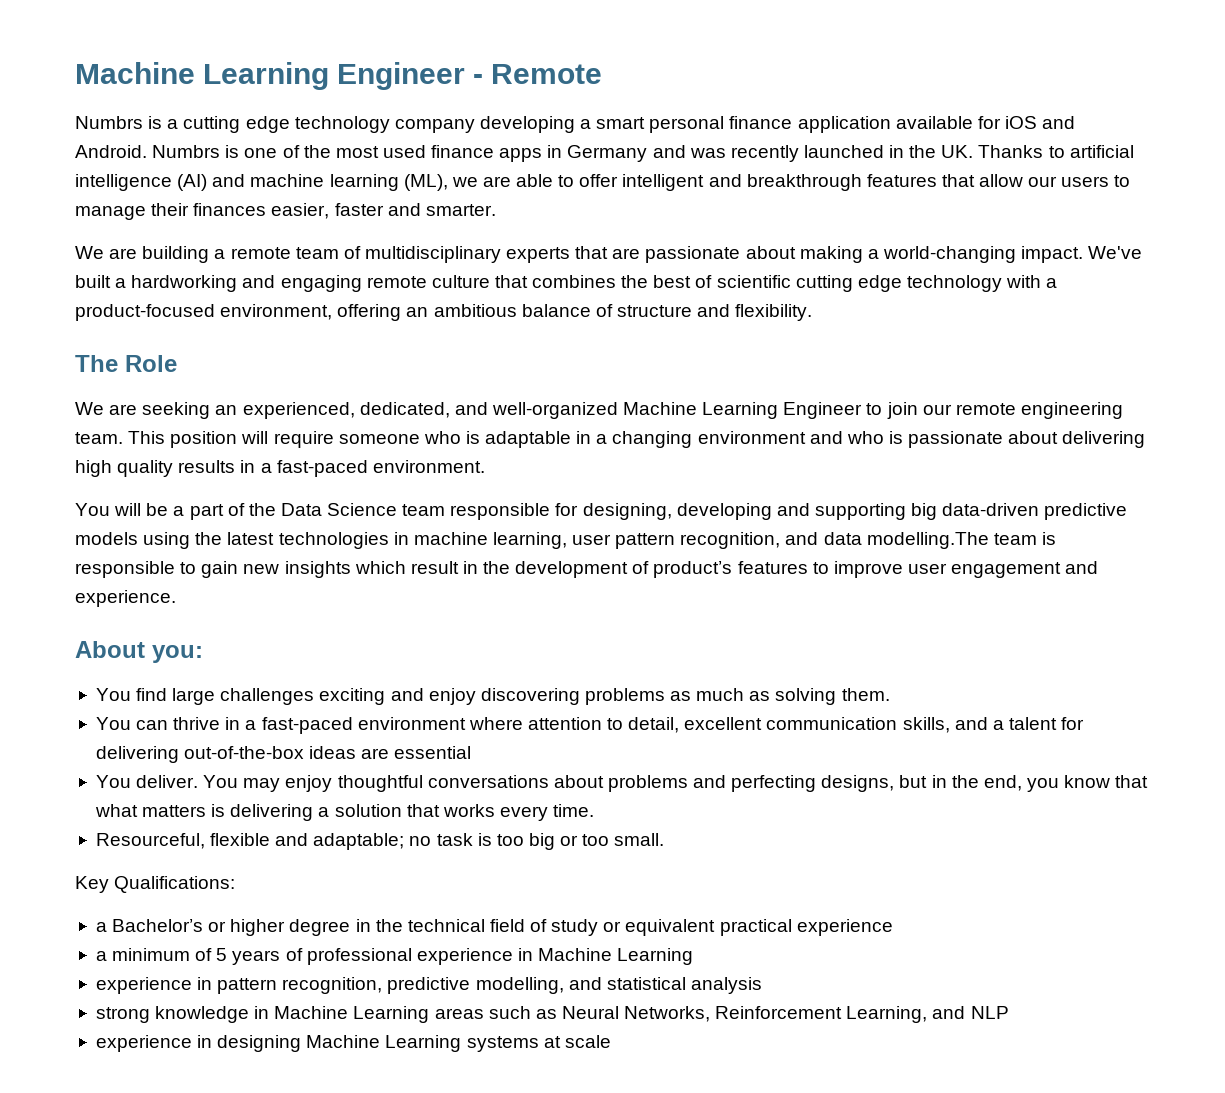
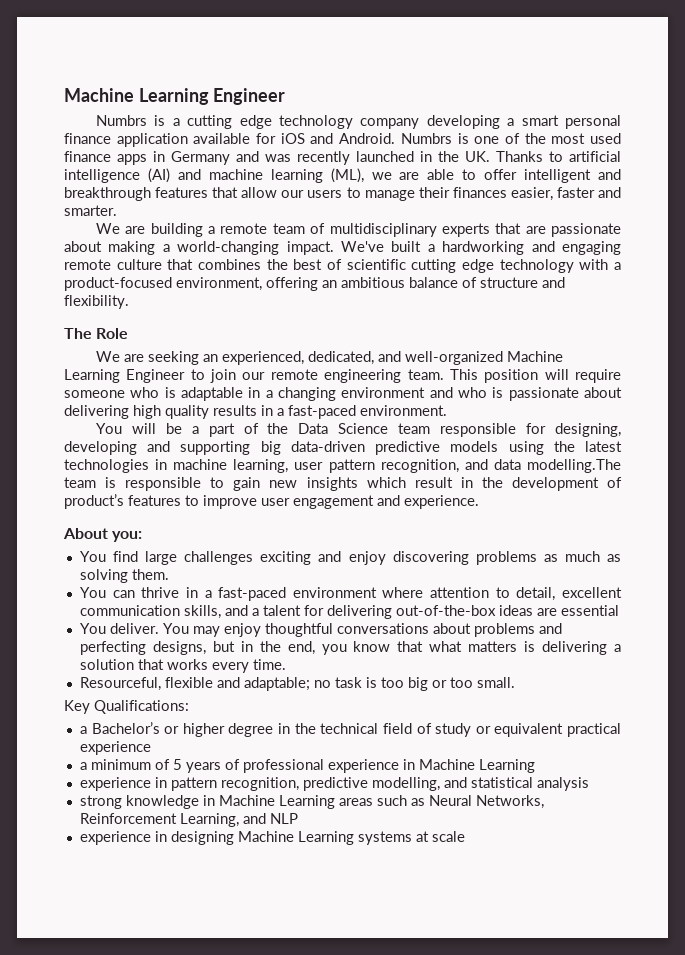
[75,62,603,90] Machine Learning Engineer - Remote -> [64,88,286,105] Machine Learning Engineer

